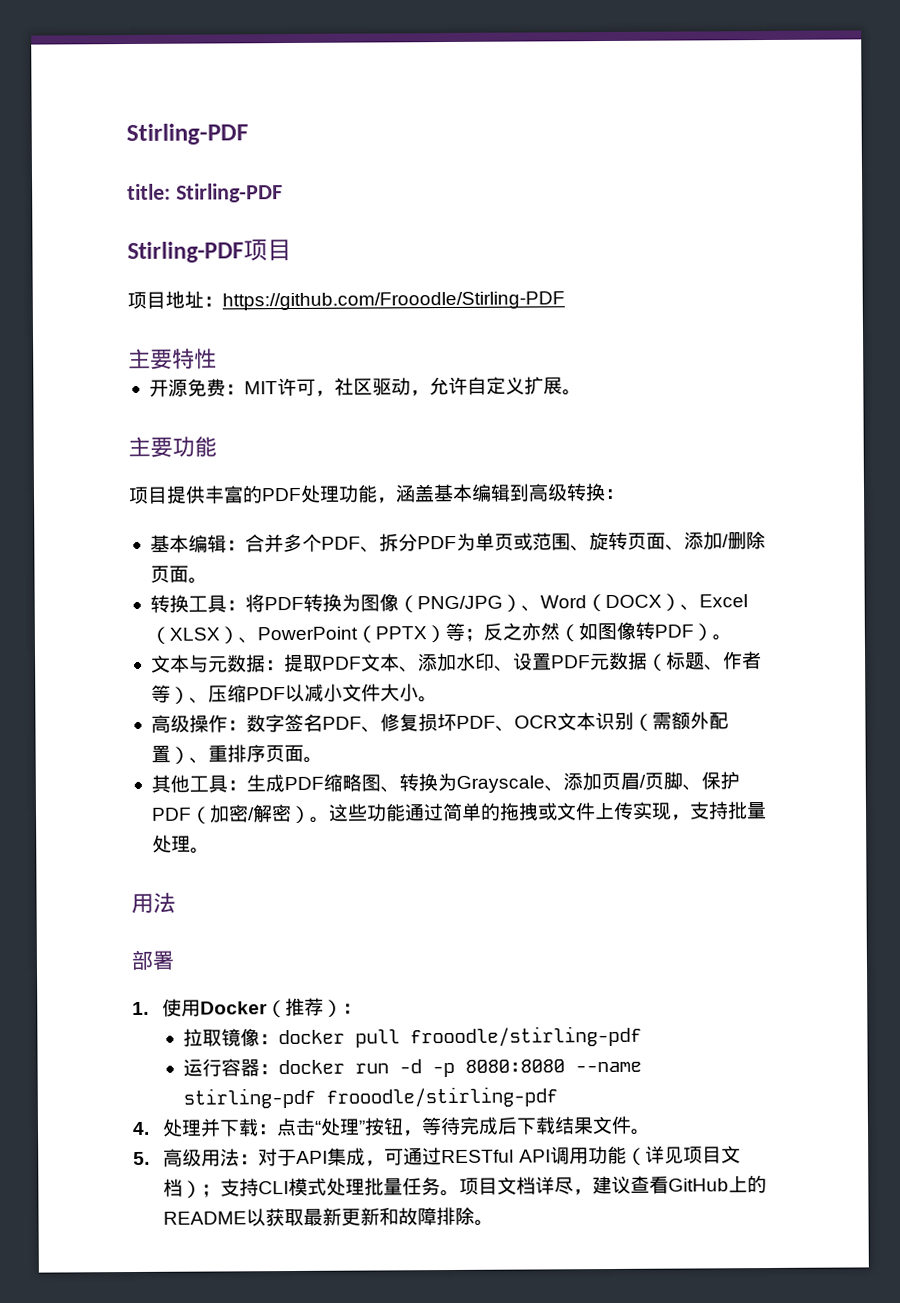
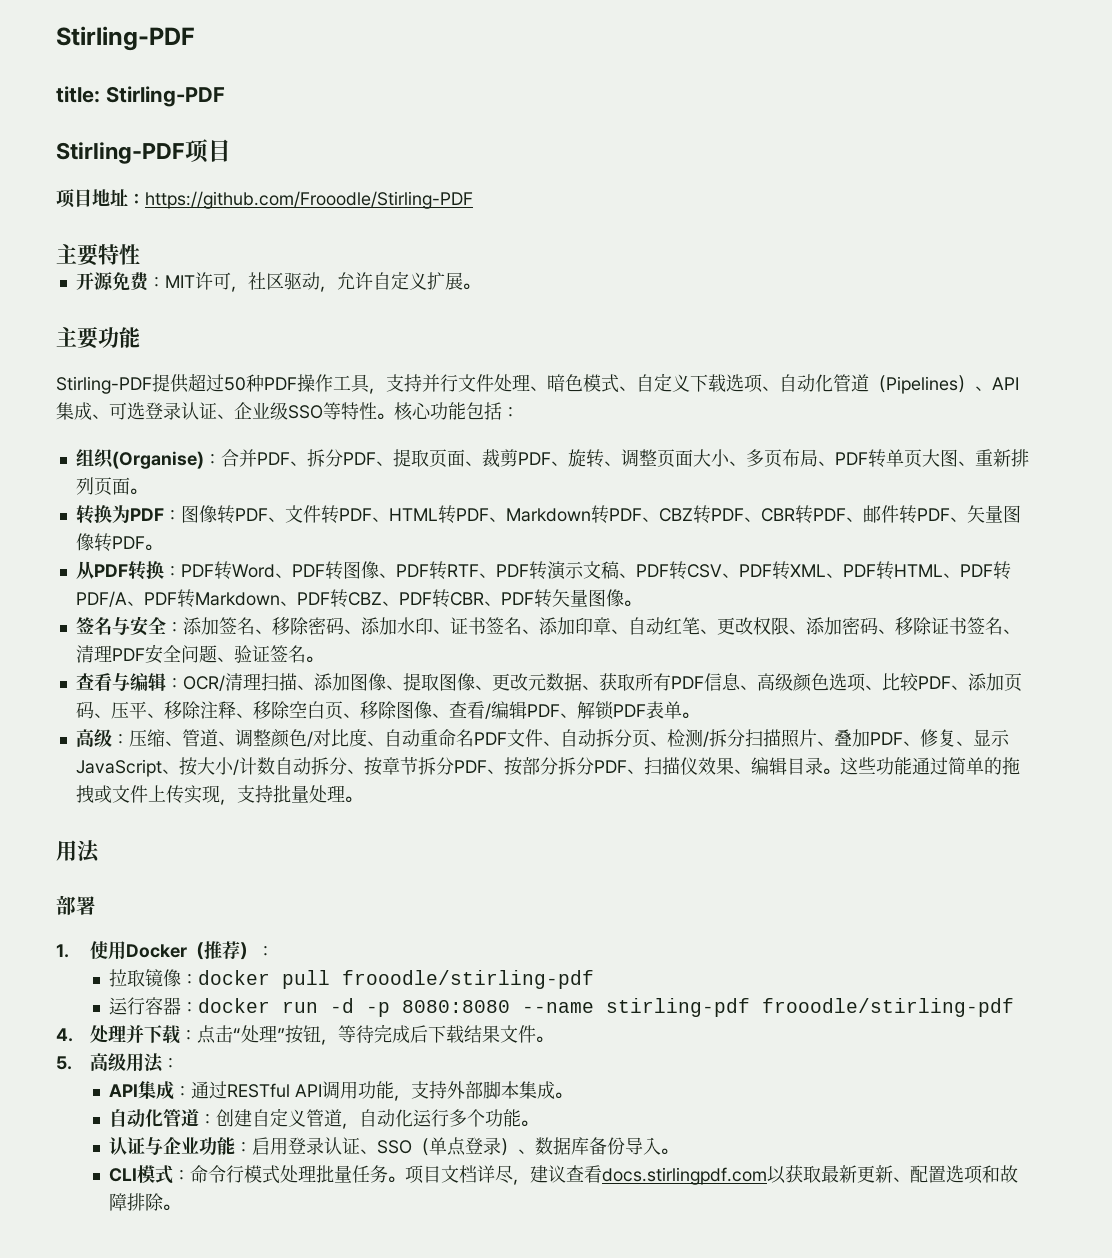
[128,483,625,505] [149,531,766,554] [149,565,208,584] [149,593,748,613] [149,621,732,644] [150,651,762,673] [150,683,438,704] [150,711,729,733] [150,744,323,764] [150,771,740,793] [150,804,311,824] 项目提供丰富的PDF处理功能，涵盖基本编辑到高级转换： // 基本编辑：合并多个PDF、拆分PDF为单页或范围、旋转页面、添加/删除页面。 // 转换工具：将PDF转换为图像（PNG/JPG）、Word（DOCX）、Excel（XLSX）、PowerPoint（PPTX）等；反之亦然（如图像转PDF）。 // 文本与元数据：提取PDF文本、添加水印、设置PDF元数据（标题、作者等）、压缩PDF以减小文件大小。 // 高级操作：数字签名PDF、修复损坏PDF、OCR文本识别（需额外配置）、重排序页面。 // 其他工具：生成PDF缩略图、转换为Grayscale、添加页眉/页脚、保护PDF（加密/解密） -> [56,373,1019,394] [56,402,519,421] [75,449,1029,469] [75,477,147,496] [75,504,1021,524] [75,533,162,552] [75,560,1011,580] [75,589,641,608] [75,616,1020,636] [75,644,323,664] [75,673,1022,692] [75,701,699,720] [75,729,1010,748] [75,757,823,777] Stirling-PDF提供超过50种PDF操作工具，支持并行文件处理、暗色模式、自定义下载选项、自动化管道（Pipelines）、API集成、可选登录认证、企业级SSO等特性。核心功能包括： // 组织(Organise)：合并PDF、拆分PDF、提取页面、裁剪PDF、旋转、调整页面大小、多页布局、PDF转单页大图、重新排列页面。 // 转换为PDF：图像转PDF、文件转PDF、HTML转PDF、Markdown转PDF、CBZ转PDF、CBR转PDF、邮件转PDF、矢量图像转PDF。 // 从PDF转换：PDF转Word、PDF转图像、PDF转RTF、PDF转演示文稿、PDF转CSV、PDF转XML、PDF转HTML、PDF转PDF/A、PDF转Markdown、PDF转CBZ、PDF转CBR、PDF转矢量图像。 // 签名与安全：添加签名、移除密码、添加水印、证书签名、添加印章、自动红笔、更改权限、添加密码、移除证书签名、清理PDF安全问题、验证签名。 // 查看与编辑：OCR/清理扫描、添加图像、提取图像、更改元数据、获取所有PDF信息、高级颜色选项、比较PDF、添加页码、压平、移除注释、移除空白页、移除图像、查看/编辑PDF、解锁PDF表单。 // 高级：压缩、管道、调整颜色/对比度、自动重命名PDF文件、自动拆分页、检测/拆分扫描照片、叠加PDF、修复、显示JavaScript、按大小/计数自动拆分、按章节拆分PDF、按部分拆分PDF、扫描仪效果、编辑目录
[258,1147,405,1167] 对于API集成，可 -> [109,1081,192,1100] // API集成：
[625,1145,741,1165] [163,1178,290,1198] （详见项目文档）；支持CLI -> [394,1081,573,1101] [109,1108,539,1129] [109,1136,679,1156] [109,1165,245,1184] ，支持外部脚本集成。 // 自动化管道：创建自定义管道，自动化运行多个功能。 // 认证与企业功能：启用登录认证、SSO（单点登录）、数据库备份导入。 // CLI模式：命令行
[668,1175,768,1194] [163,1211,248,1225] GitHub上的README -> [602,1167,768,1185] docs.stirlingpdf.com
(381, 1216) none -> [893,1165,984,1184] 、配置选项

